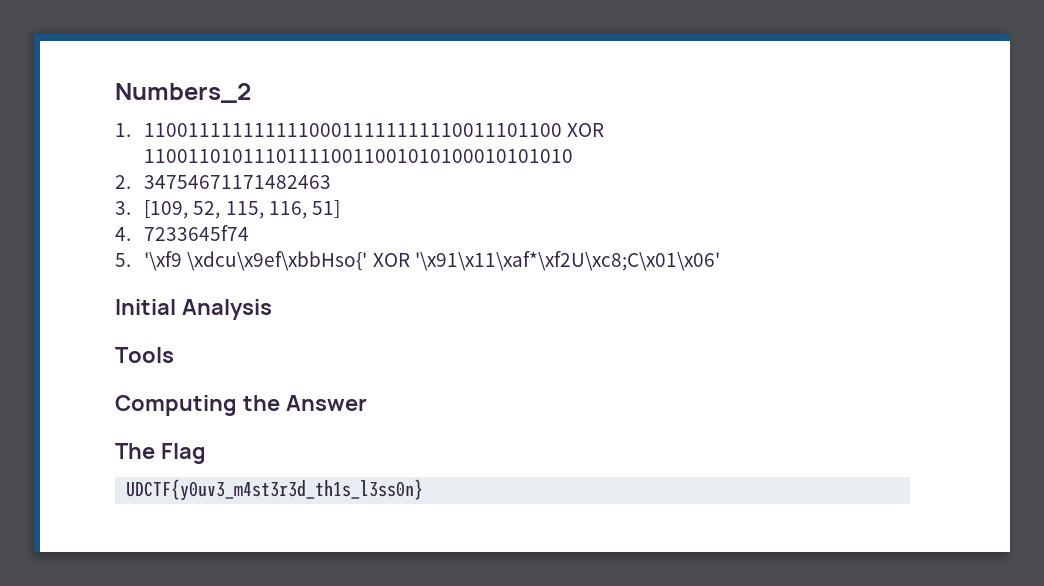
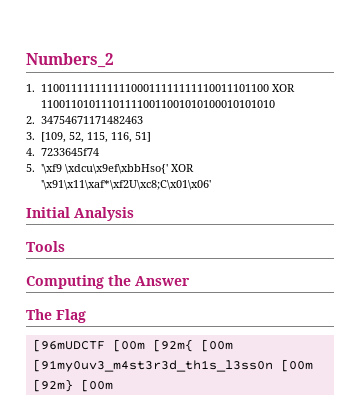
[126,479,424,501] UDCTF{y0uv3_m4st3r3d_th1s_l3ss0n} -> [32,339,233,352] [32,359,313,372] [32,379,113,392] [96mUDCTF [00m [92m{ [00m [91my0uv3_m4st3r3d_th1s_l3ss0n [00m [92m} [00m

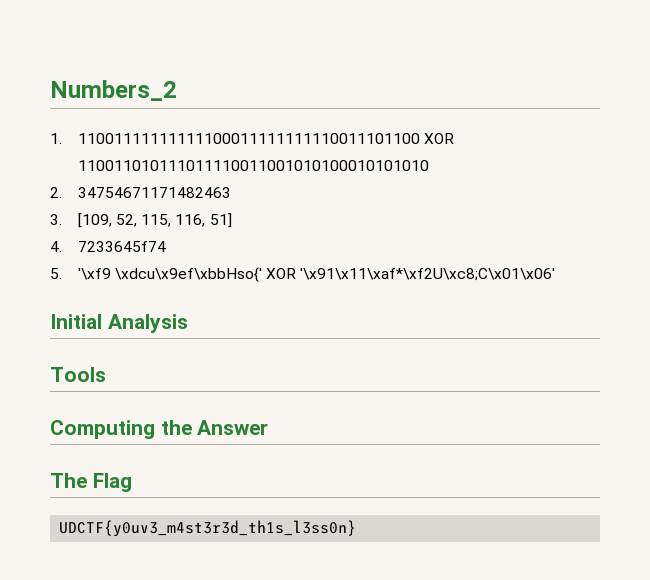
[32,339,233,352] [32,359,313,372] [32,379,113,392] [96mUDCTF [00m [92m{ [00m [91my0uv3_m4st3r3d_th1s_l3ss0n [00m [92m} [00m -> [59,520,357,537] UDCTF{y0uv3_m4st3r3d_th1s_l3ss0n}

